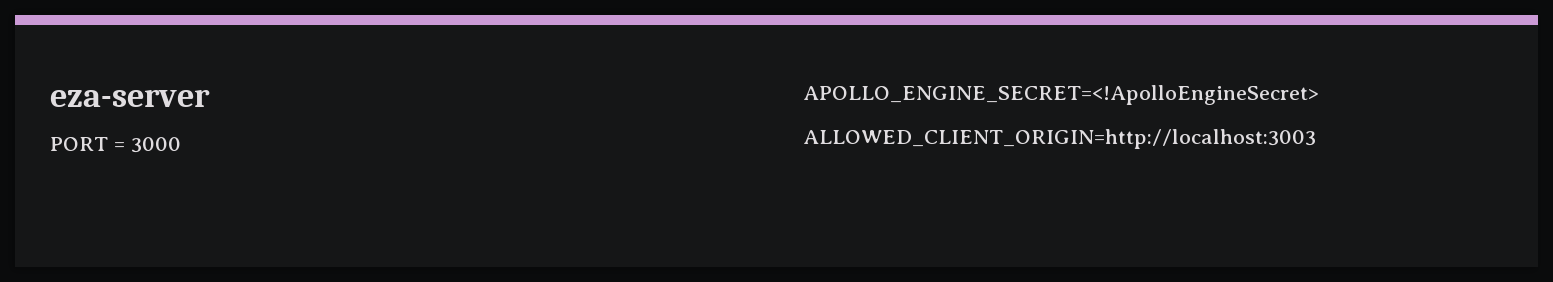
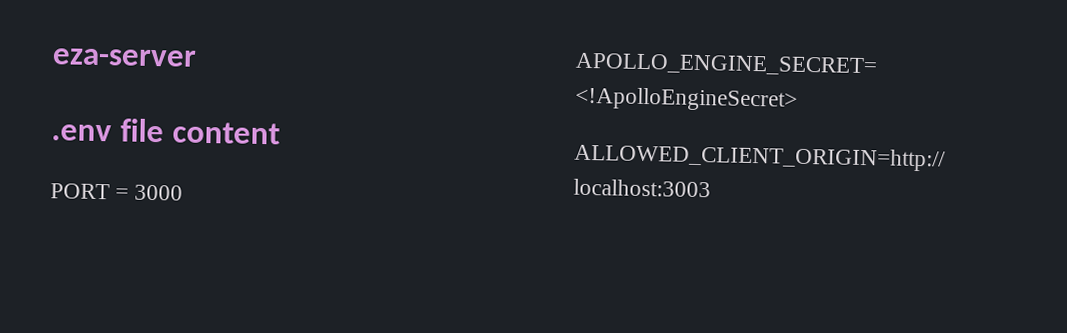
(210, 98) none -> [51,118,280,145] // .env file content

